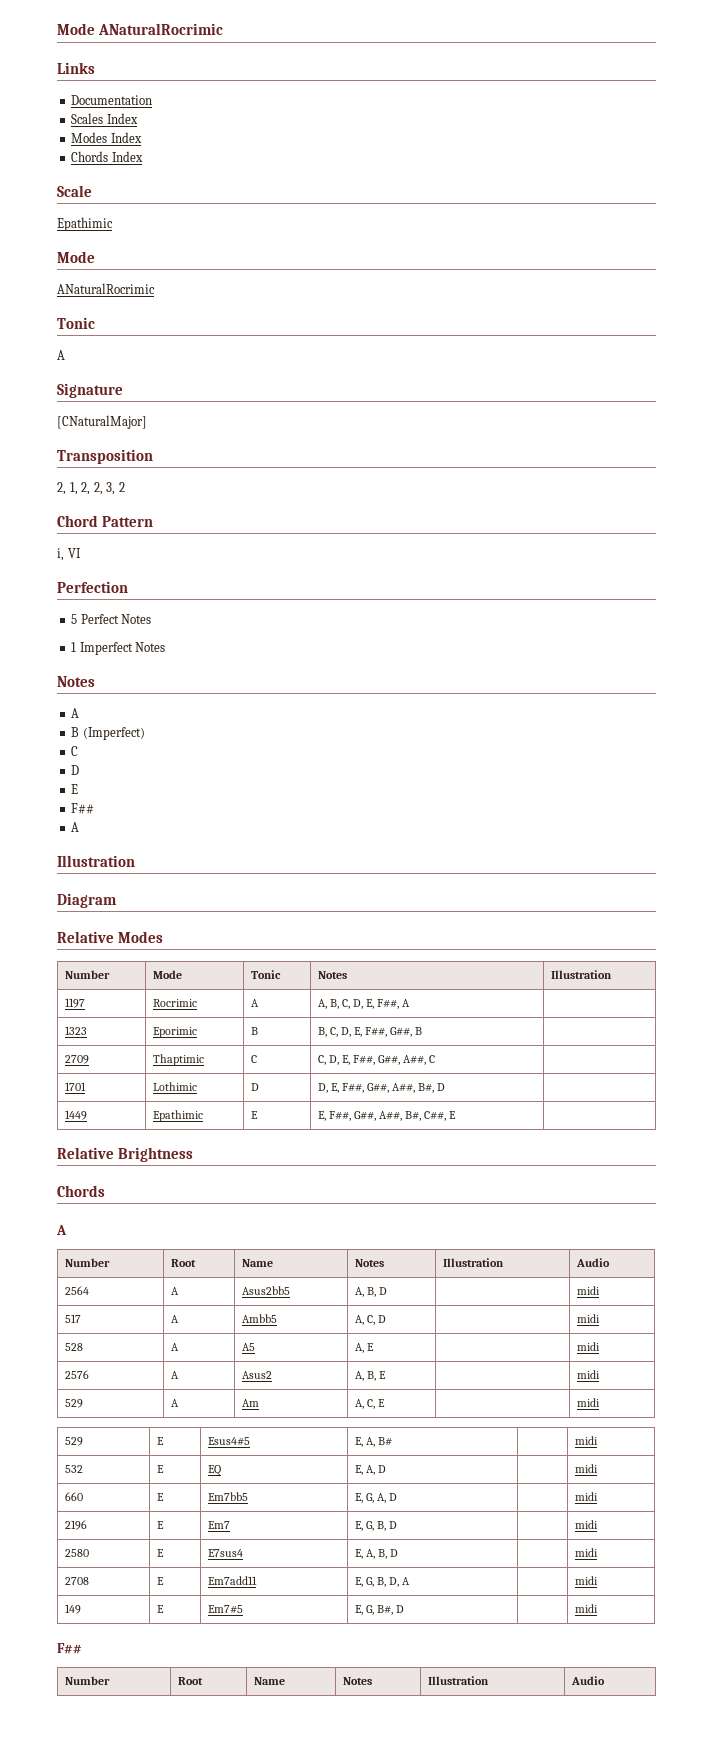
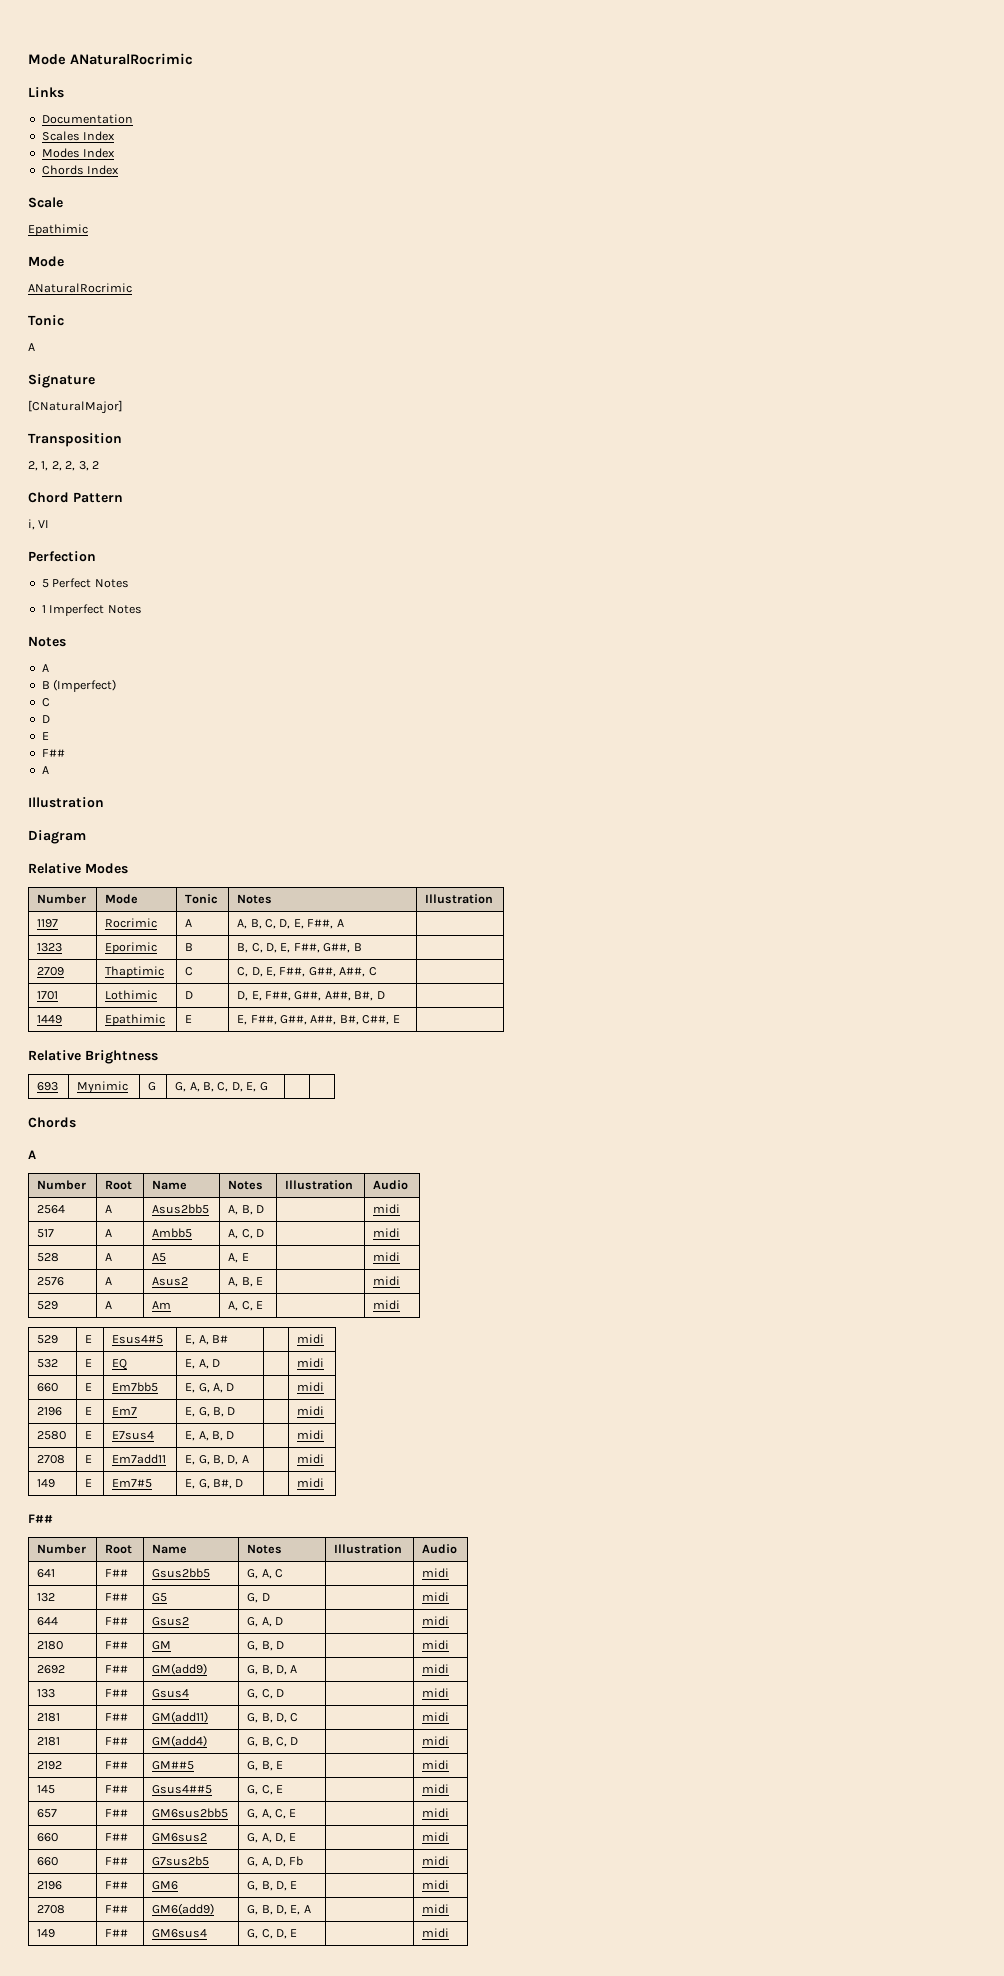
(193, 1154) none -> [37,1082,59,1091] [77,1081,129,1094] [148,1082,157,1091] [175,1082,268,1092] // 693 | Mynimic | G | G, A, B, C, D, E, G | |
(605, 1680) none -> [37,1569,56,1578] [105,1569,129,1577] [152,1568,211,1578] [247,1569,284,1579] [422,1568,450,1578] [37,1593,56,1602] [105,1593,129,1601] [152,1593,168,1602] [247,1593,270,1603] [422,1592,450,1602] [37,1617,59,1626] [105,1617,129,1625] [152,1617,190,1626] [247,1617,284,1627] [422,1616,450,1626] [37,1641,64,1650] [105,1641,129,1649] [152,1641,172,1650] [247,1641,285,1651] [422,1640,450,1650] [37,1665,66,1674] [105,1665,129,1673] [152,1663,208,1675] [247,1665,298,1675] [422,1664,450,1674] [37,1689,56,1698] [105,1689,129,1697] [152,1689,190,1698] [247,1689,285,1699] [422,1688,450,1698] [37,1713,61,1722] [105,1713,129,1721] [152,1711,209,1723] [247,1713,299,1723] [422,1712,450,1722] [37,1737,61,1746] [105,1737,129,1745] [152,1735,208,1747] [247,1737,299,1747] [422,1736,450,1746] [37,1761,63,1770] [105,1761,129,1769] [152,1761,195,1770] [247,1761,284,1771] [422,1760,450,1770] [37,1785,56,1794] [105,1785,129,1793] [152,1785,213,1794] [247,1785,284,1795] [422,1784,450,1794] [37,1809,58,1818] [105,1809,129,1817] [152,1808,229,1818] [247,1809,297,1819] [422,1808,450,1818] [37,1833,59,1842] [105,1833,129,1841] [152,1833,208,1842] [247,1833,297,1843] [422,1832,450,1842] [37,1857,59,1866] [105,1857,129,1865] [152,1856,210,1866] [247,1856,304,1867] [422,1856,450,1866] [37,1881,63,1890] [105,1881,129,1889] [152,1881,179,1890] [247,1881,298,1891] [422,1880,450,1890] [37,1905,66,1914] [105,1905,129,1913] [152,1903,215,1915] [247,1905,311,1915] [422,1904,450,1914] [37,1929,56,1938] [105,1929,129,1937] [152,1929,208,1938] [247,1929,298,1939] [422,1928,450,1938] // 641 | F## | Gsus2bb5 | G, A, C | | midi // 132 | F## | G5 | G, D | | midi // 644 | F## | Gsus2 | G, A, D | | midi // 2180 | F## | GM | G, B, D | | midi // 2692 | F## | GM(add9) | G, B, D, A | | midi // 133 | F## | Gsus4 | G, C, D | | midi // 2181 | F## | GM(add11) | G, B, D, C | | midi // 2181 | F## | GM(add4) | G, B, C, D | | midi // 2192 | F## | GM##5 | G, B, E | | midi // 145 | F## | Gsus4##5 | G, C, E | | midi // 657 | F## | GM6sus2bb5 | G, A, C, E | | midi // 660 | F## | GM6sus2 | G, A, D, E | | midi // 660 | F## | G7sus2b5 | G, A, D, Fb | | midi // 2196 | F## | GM6 | G, B, D, E | | midi // 2708 | F## | GM6(add9) | G, B, D, E, A | | midi // 149 | F## | GM6sus4 | G, C, D, E | | midi

